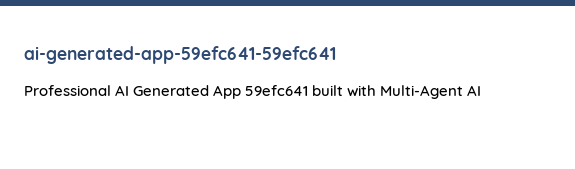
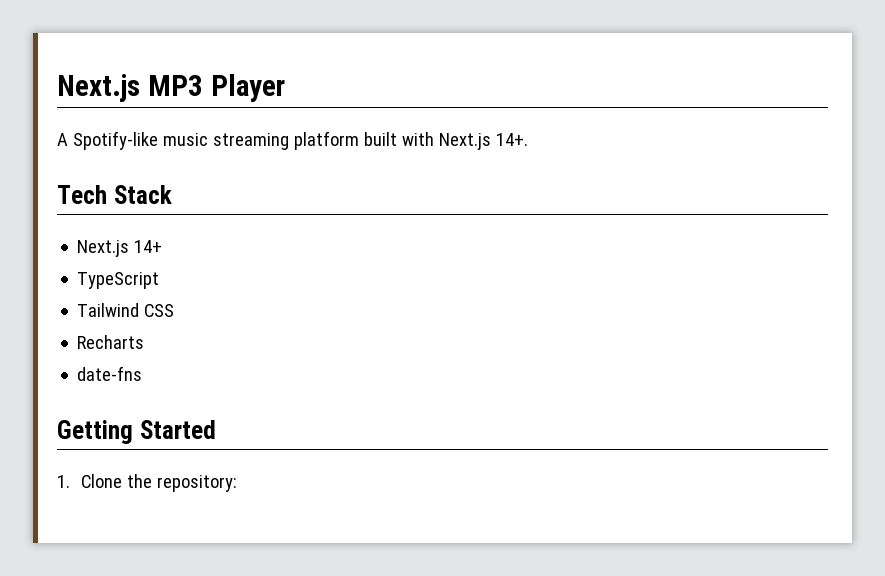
[24,46,336,64] [24,85,482,99] ai-generated-app-59efc641-59efc641 // Professional AI Generated App 59efc641 built with Multi-Agent AI -> [57,74,285,102] [57,131,528,150] [57,185,172,204] [77,240,163,257] [77,272,160,289] [77,303,175,317] [77,335,145,349] [77,366,143,381] [57,420,216,444] [57,474,237,492] Next.js MP3 Player // A Spotify-like music streaming platform built with Next.js 14+. // Tech Stack // Next.js 14+ // TypeScript // Tailwind CSS // Recharts // date-fns // Getting Started // 1. Clone the repository:

